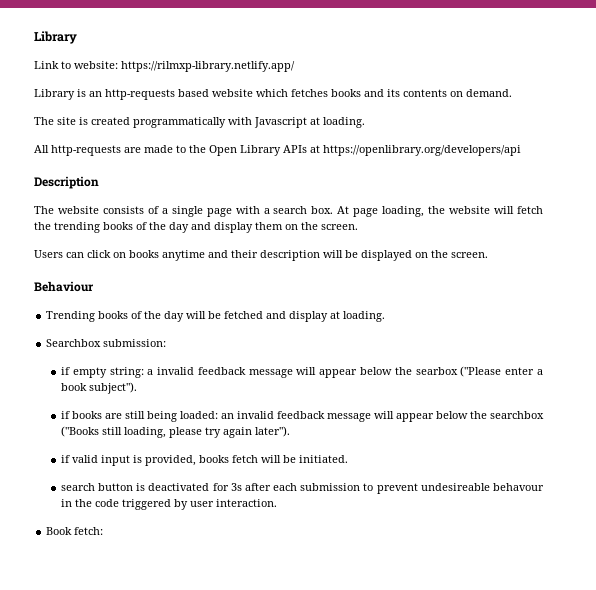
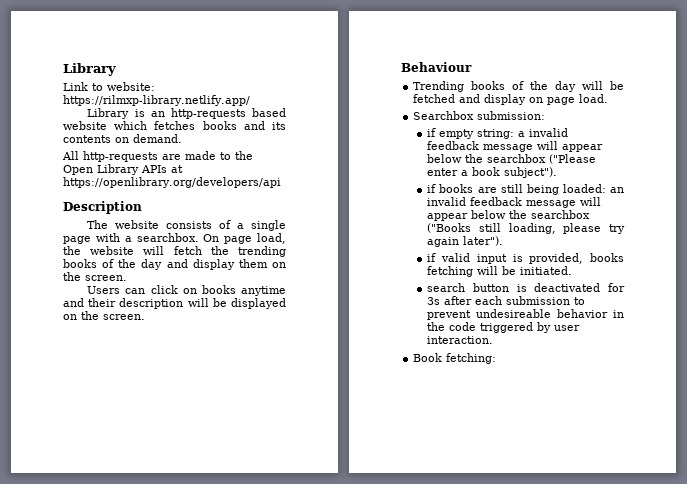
[34,117,365,128] // The site is created programmatically with Javascript at loading. -> (182, 138) none
[273,206,425,217] search box. At page loading, -> [136,233,286,244] searchbox. On page load,
[330,311,386,322] at loading. -> [529,94,609,105] on page load.
[415,367,458,375] searbox -> [487,154,547,163] searchbox
[231,455,258,463] fetch -> [427,266,474,277] fetching
[493,483,544,491] behavour -> [557,309,609,318] behavior
[74,527,104,535] fetch: -> [446,353,497,364] fetching:

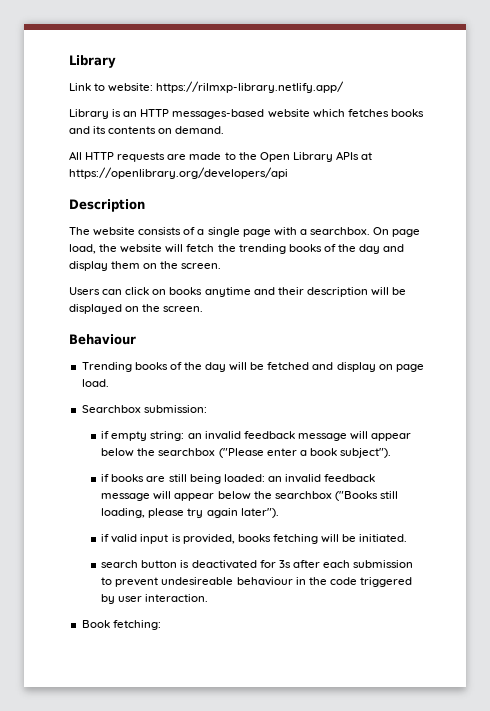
[170,108,286,119] http-requests based -> [140,109,265,119] HTTP messages-based
[83,151,158,162] http-requests -> [85,152,166,162] HTTP requests
[518,131,526,137] a -> [187,433,202,439] an
[557,309,609,318] behavior -> [236,577,293,586] behaviour

